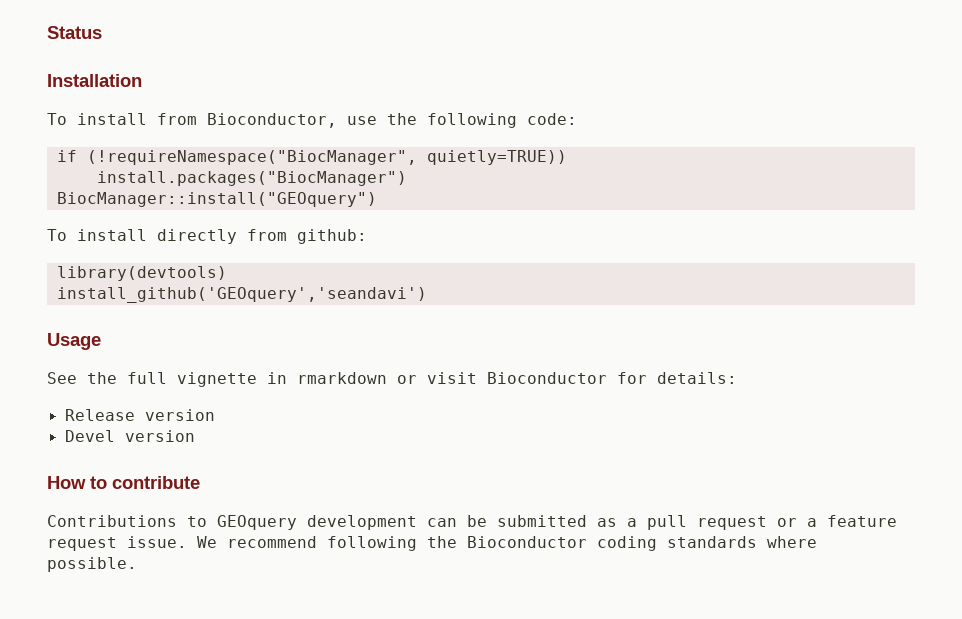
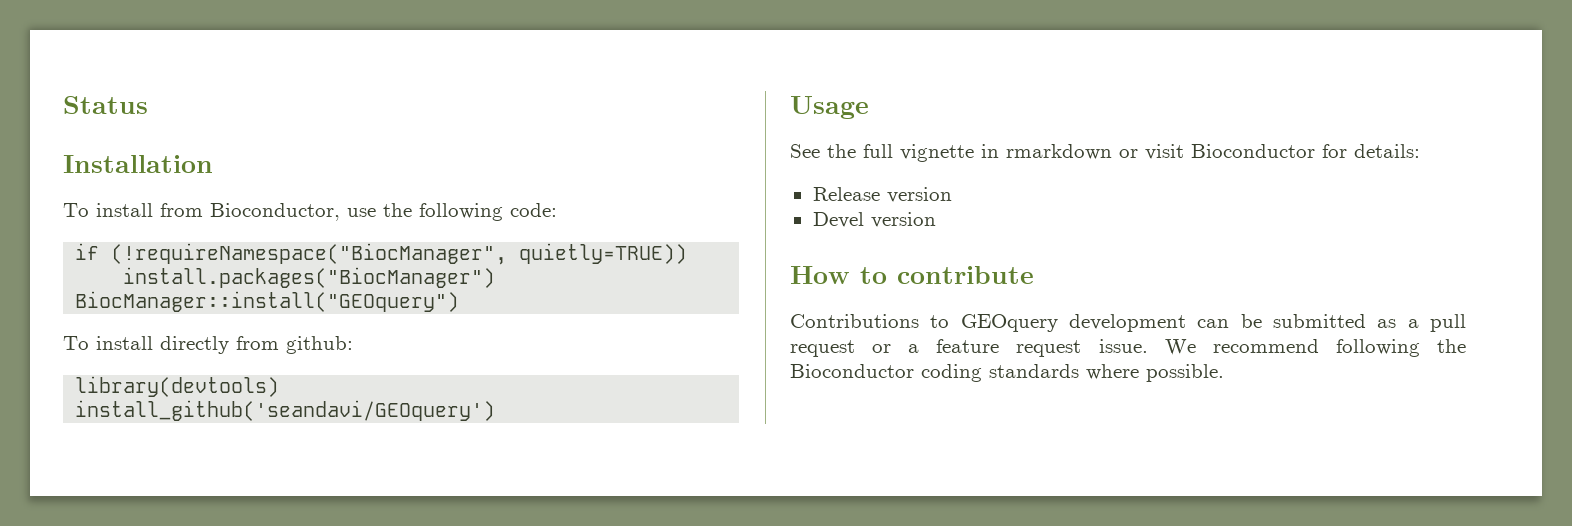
[56,287,427,303] install_github('GEOquery','seandavi') -> [75,400,496,421] install_github('seandavi/GEOquery')

